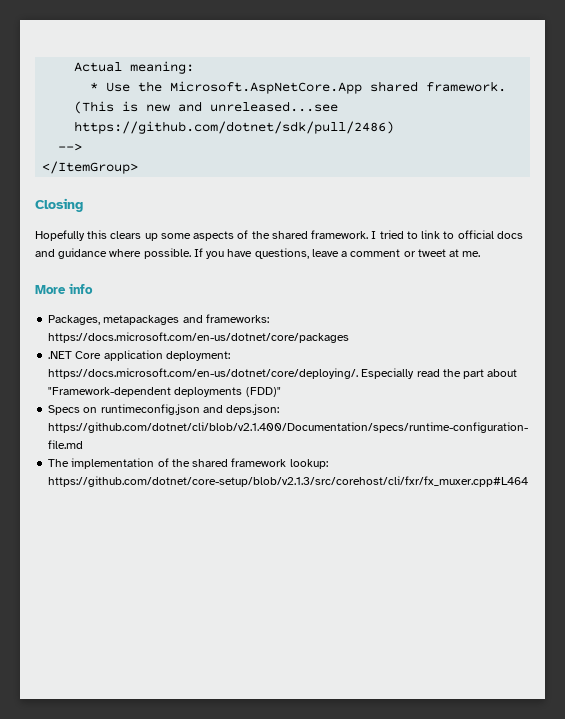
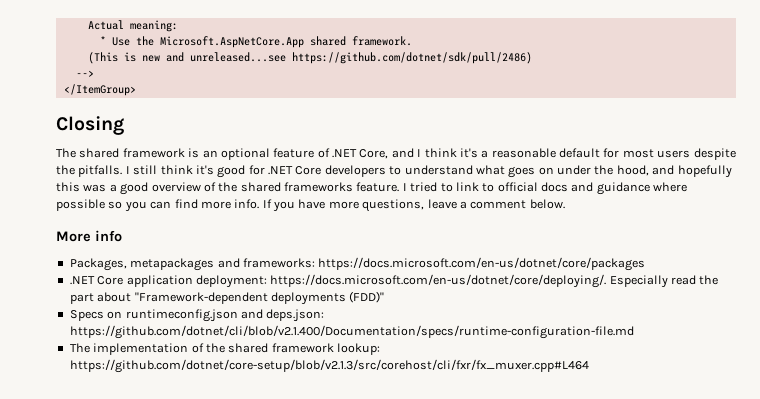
[35,230,369,241] Hopefully this clears up some aspects of the shared framework. -> [56,148,736,160] [56,165,732,178] [56,182,400,195] The shared framework is an optional feature of .NET Core, and I think it's a reasonable default for most users despite the pitfalls. I still think it's good for .NET Core developers to understand what goes on under the hood, and hopefully this was a good overview of the shared frameworks feature.
[143,248,191,259] possible. -> [56,199,260,212] possible so you can find more info.
(253, 253) none -> [328,201,359,209] more
[403,249,481,257] or tweet at me. -> [529,199,565,209] below.

